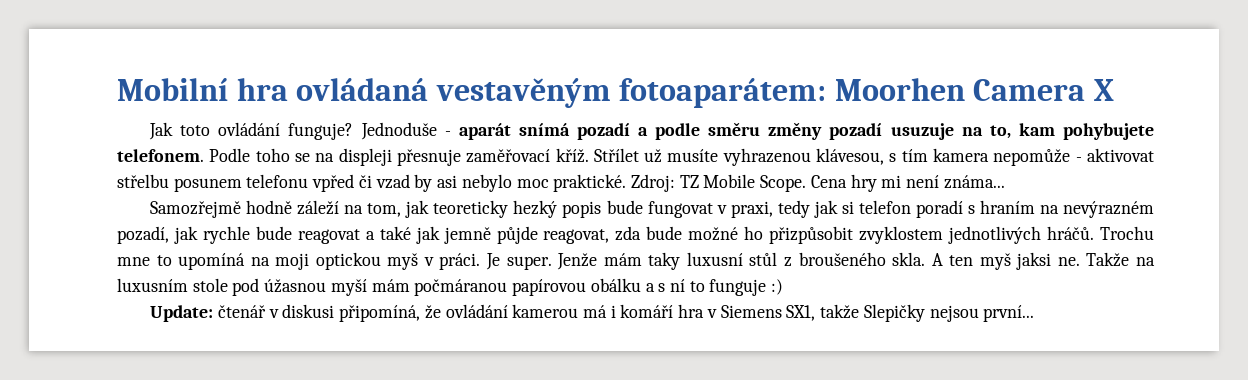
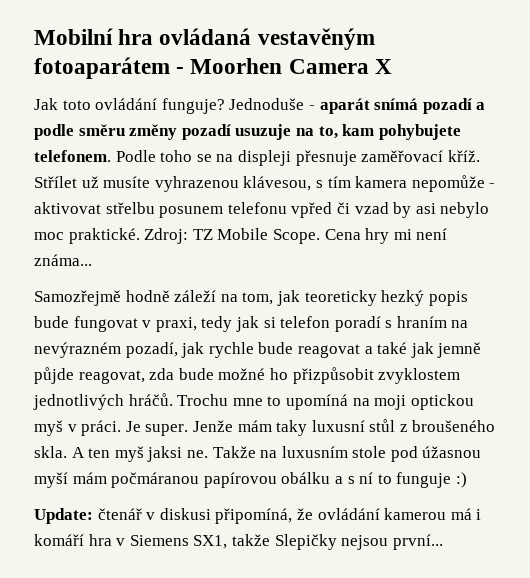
[619,78,827,108] fotoaparátem: -> [34,57,185,79] fotoaparátem -

